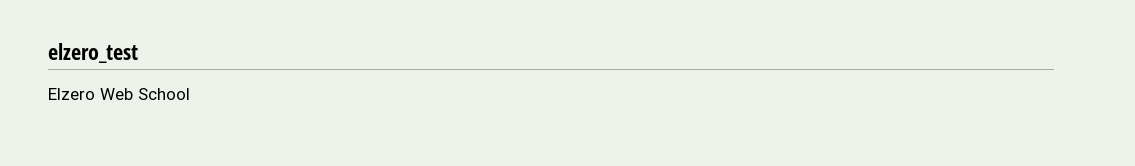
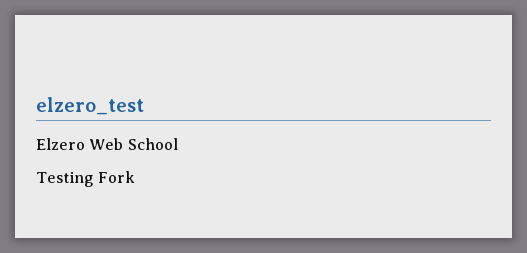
(190, 94) none -> [36,171,136,187] // Testing Fork

